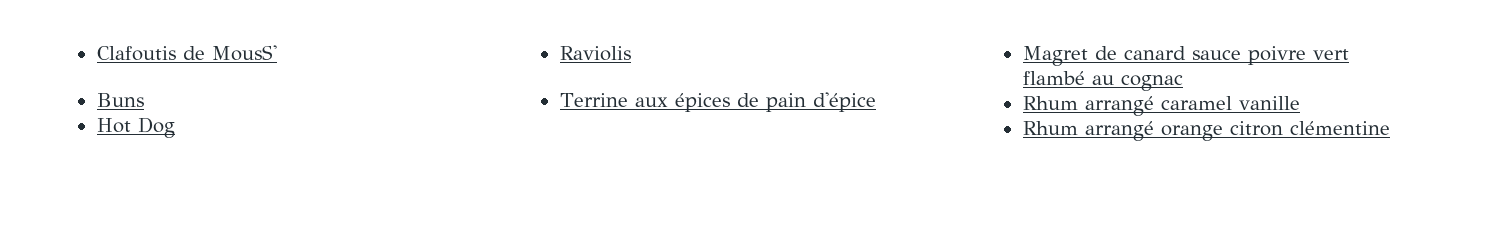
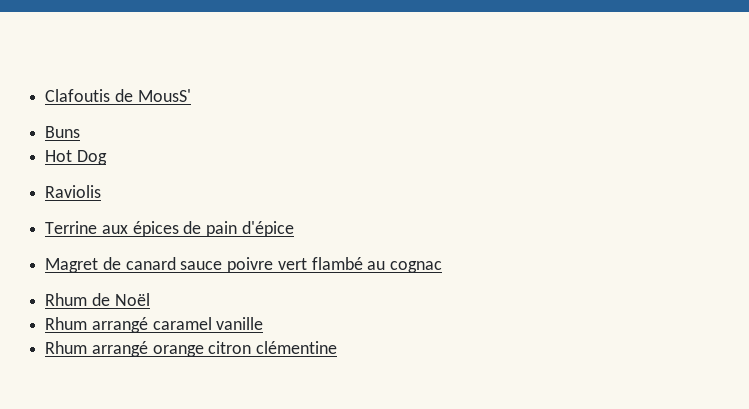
(1183, 83) none -> [45,293,150,306] // Rhum de Noël

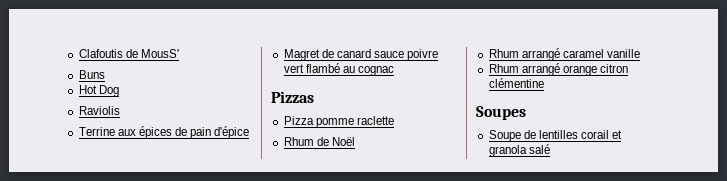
(443, 267) none -> [271,91,314,103] [283,116,394,128] // Pizzas // Pizza pomme raclette
(338, 347) none -> [476,106,526,120] [488,130,623,142] [488,144,550,157] // Soupes // Soupe de lentilles corail et granola salé

